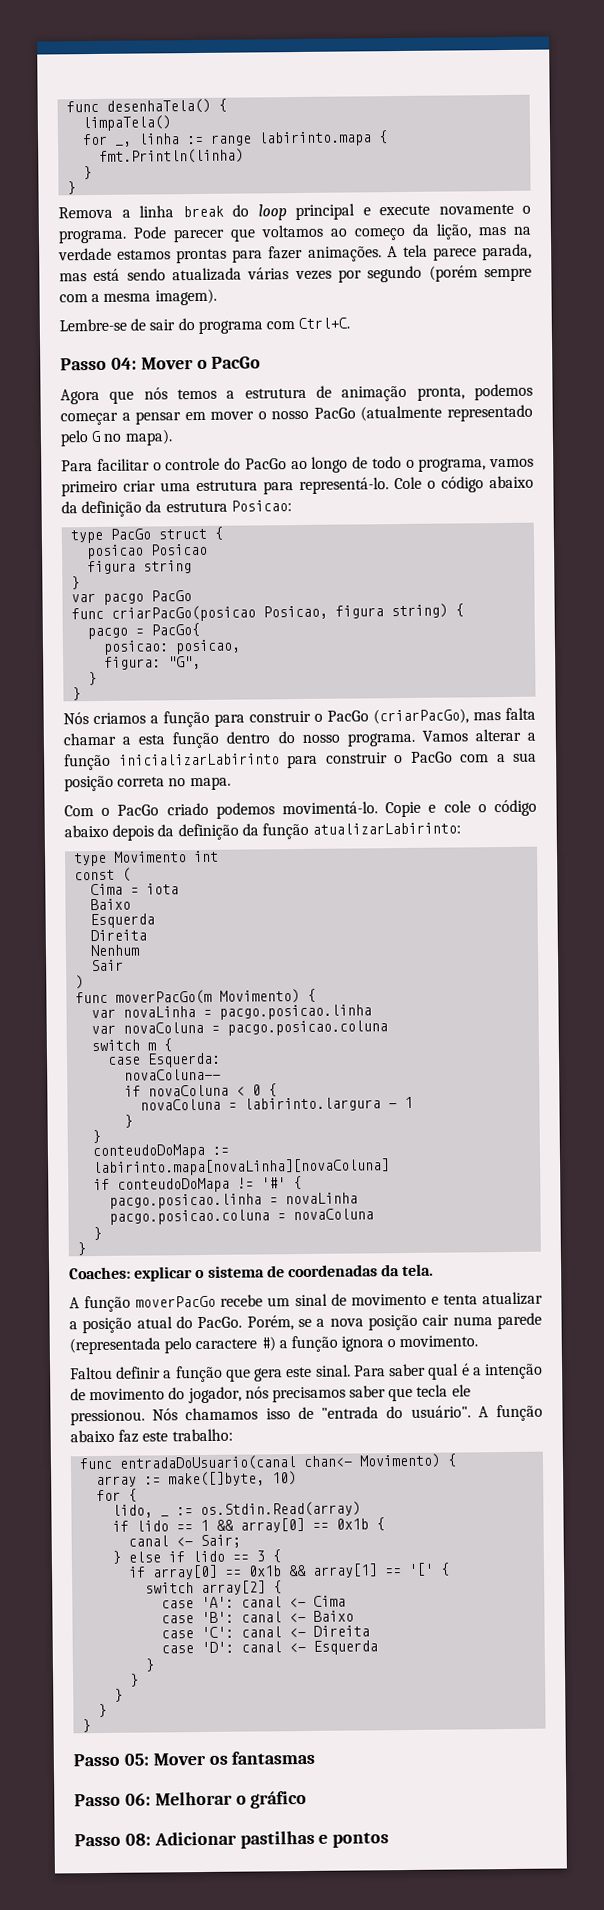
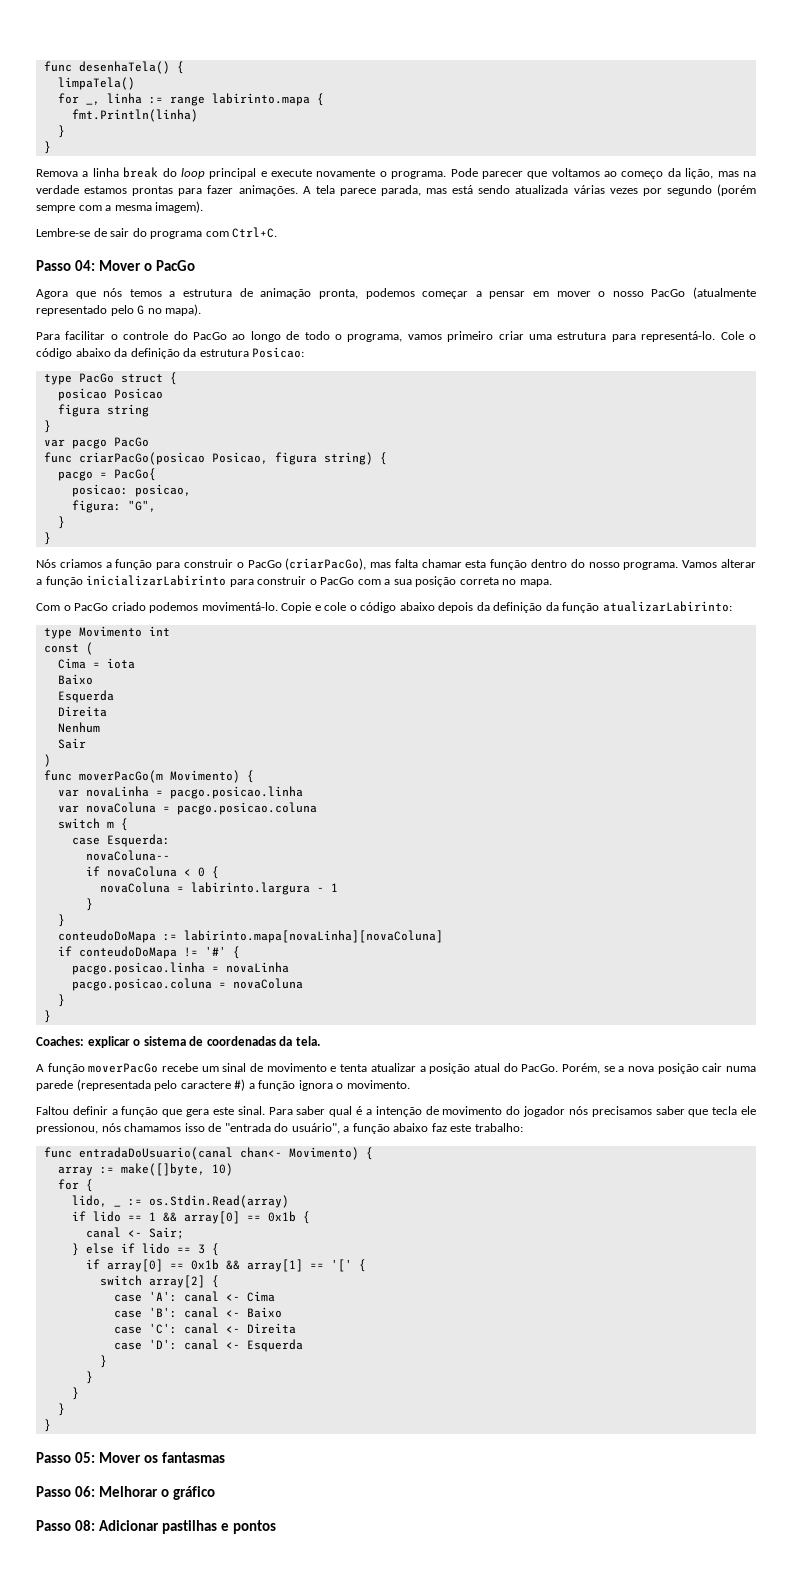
[122,736,132,745] a -> (462, 563) none
[187,1386,242,1404] jogador, -> [523,1106,566,1117] jogador
[70,1408,179,1426] pressionou. Nós -> [36,1123,121,1134] pressionou, nós
[410,1405,489,1418] usuário". A -> [291,1123,350,1134] usuário", a

